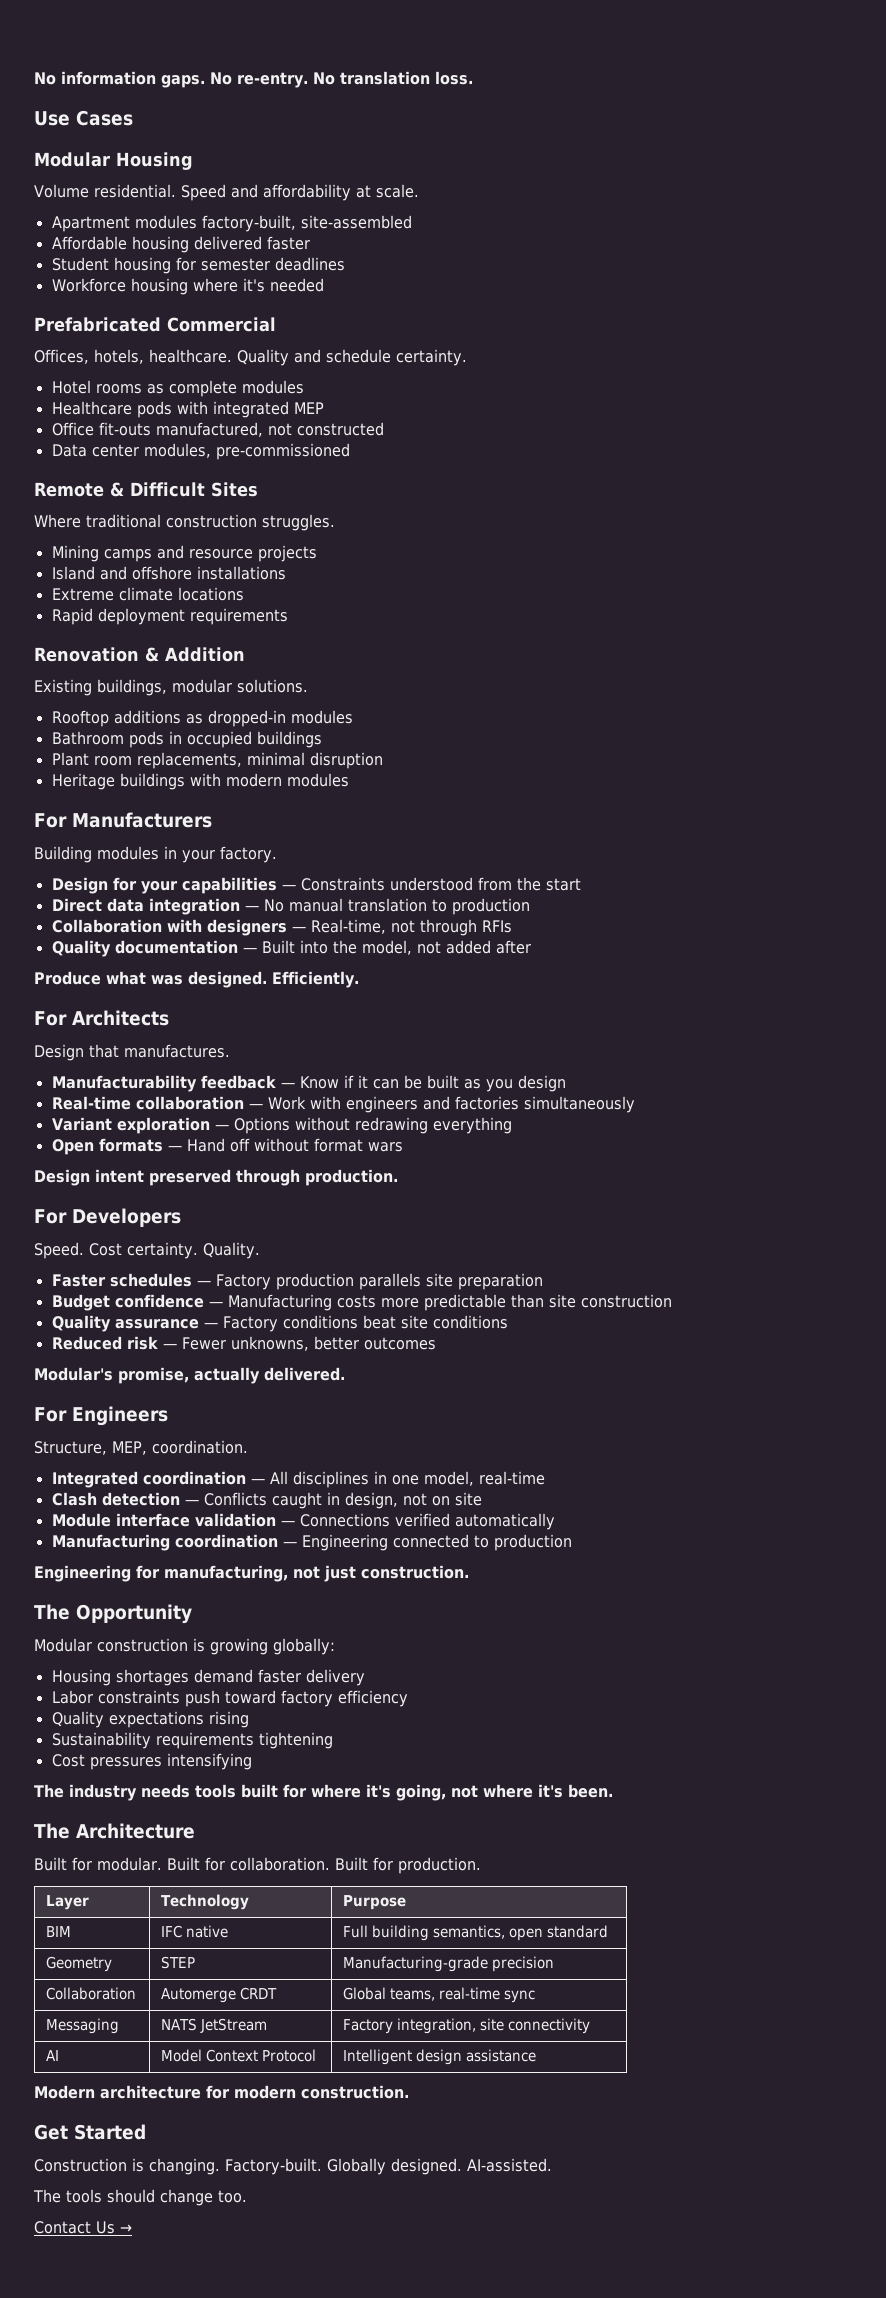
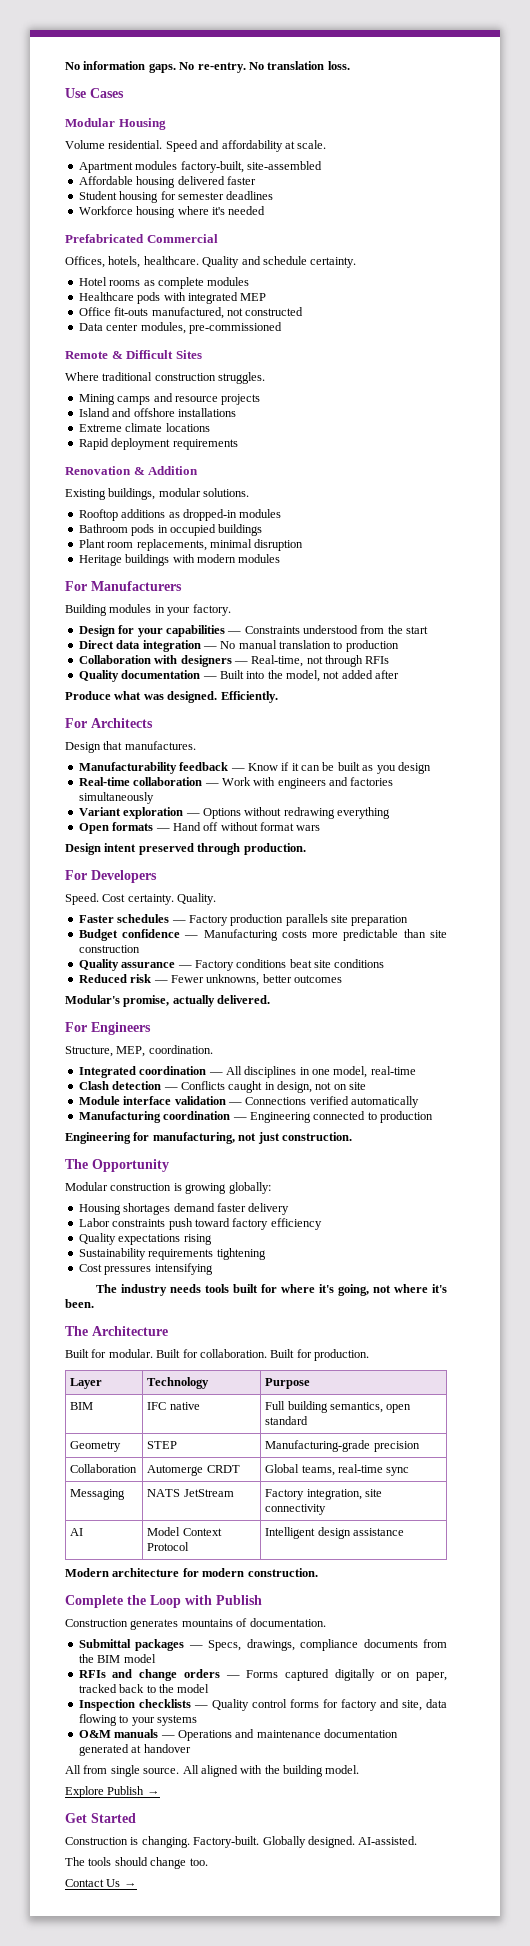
(409, 2092) none -> [65,1595,262,1608] [65,1618,326,1630] [78,1639,447,1651] [78,1654,156,1663] [78,1669,448,1681] [78,1684,210,1693] [78,1699,447,1711] [78,1714,197,1726] [78,1729,398,1741] [78,1744,191,1756] [65,1765,360,1777] [65,1786,160,1798] // Complete the Loop with Publish // Construction generates mountains of documentation. // Submittal packages — Specs, drawings, compliance documents from the BIM model // RFIs and change orders — Forms captured digitally or on paper, tracked back to the model // Inspection checklists — Quality control forms for factory and site, data flowing to your systems // O&M manuals — Operations and maintenance documentation generated at handover // All from single source. All aligned with the building model. // Explore Publish →

